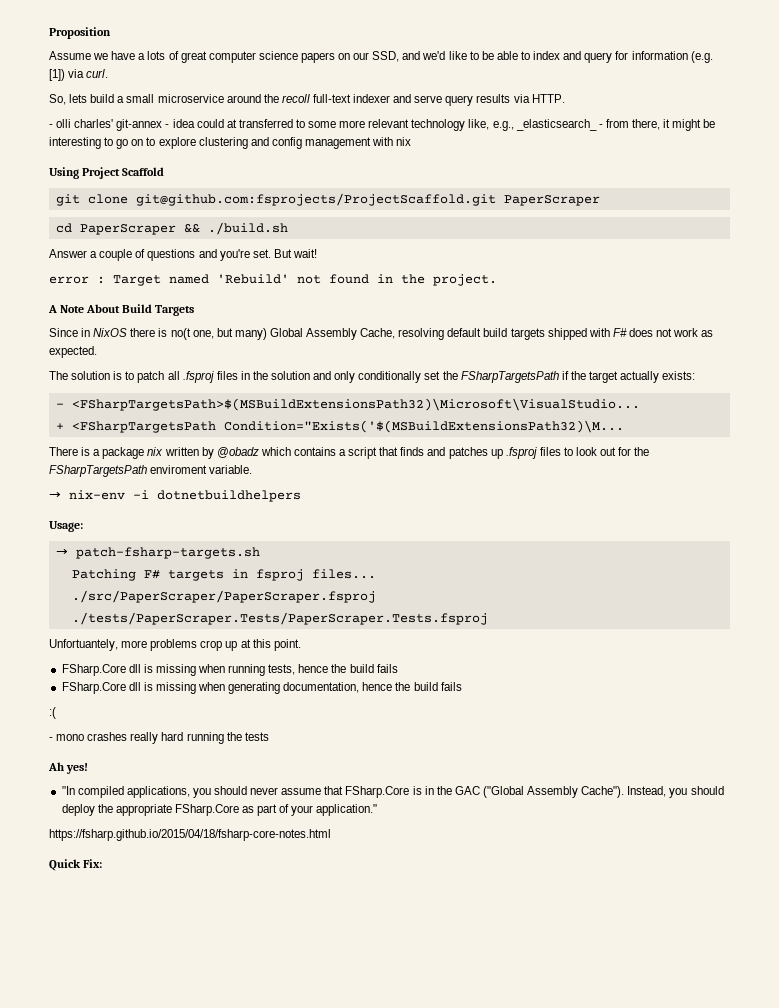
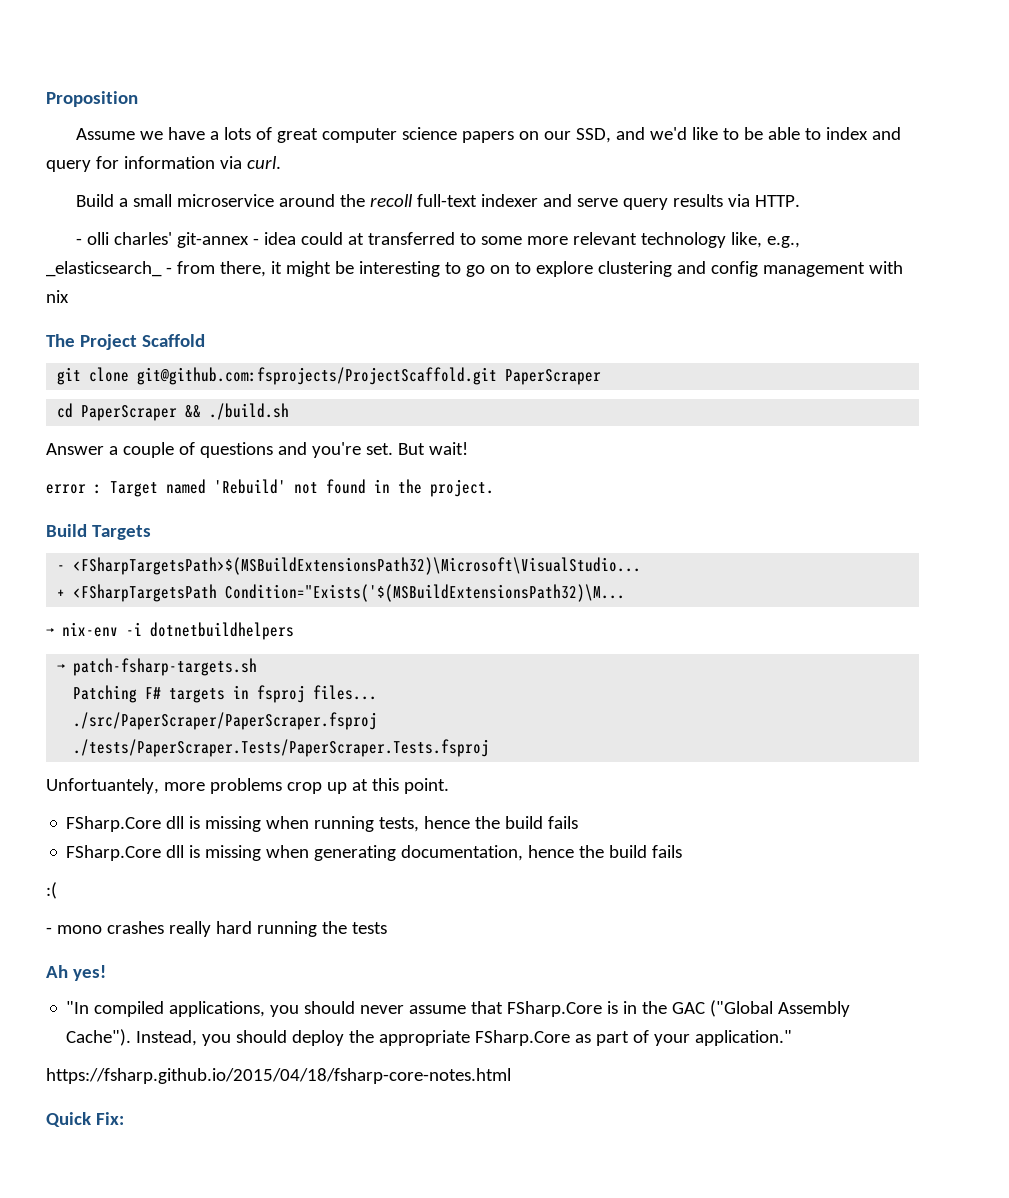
[690,51,713,63] [49,69,65,81] (e.g. [1]) -> (215, 162) none
[49,94,115,105] So, lets build -> [75,194,114,207] Build
[49,167,79,179] Using -> [46,334,75,347] The
[48,304,121,313] A Note About -> (494, 488) none
[49,328,714,340] [49,346,97,358] [49,371,696,383] // Since in NixOS there is no(t one, but many) Global Assembly Cache, resolving default build targets shipped with F# does not work as expected. // The solution is to patch all .fsproj files in the solution and only conditionally set the FSharpTargetsPath if the target actually exists: -> (151, 532) none
[49,447,650,459] [49,465,253,477] // There is a package nix written by @obadz which contains a script that finds and patches up .fsproj files to look out for the FSharpTargetsPath enviroment variable. -> (626, 593) none
[49,521,83,532] // Usage: -> (294, 631) none

